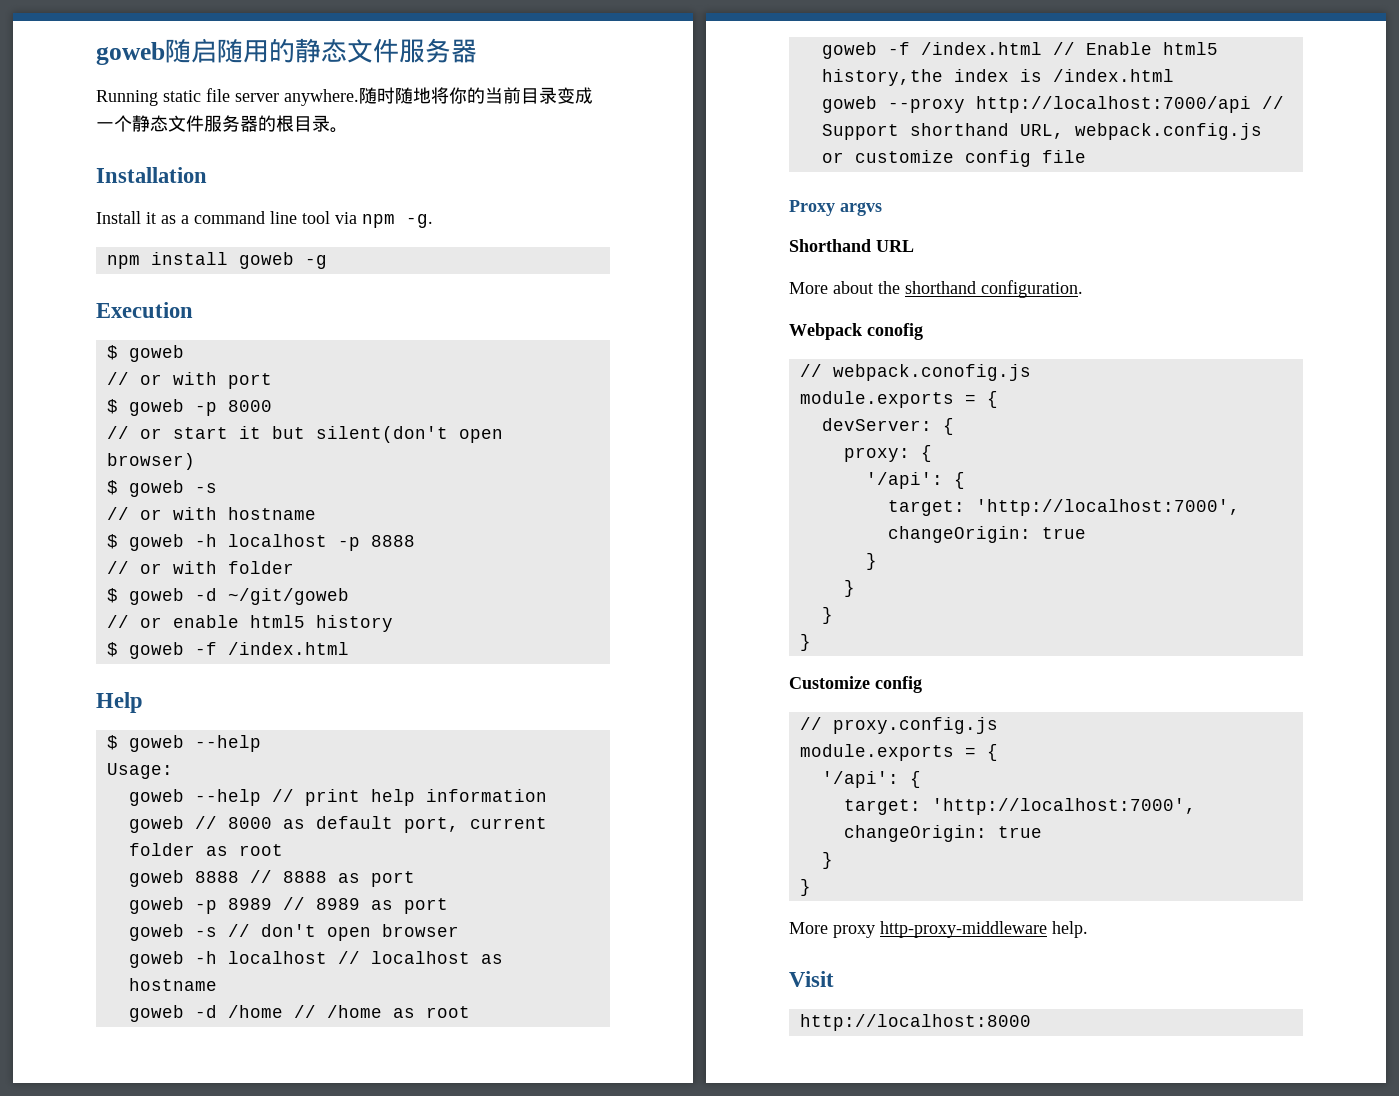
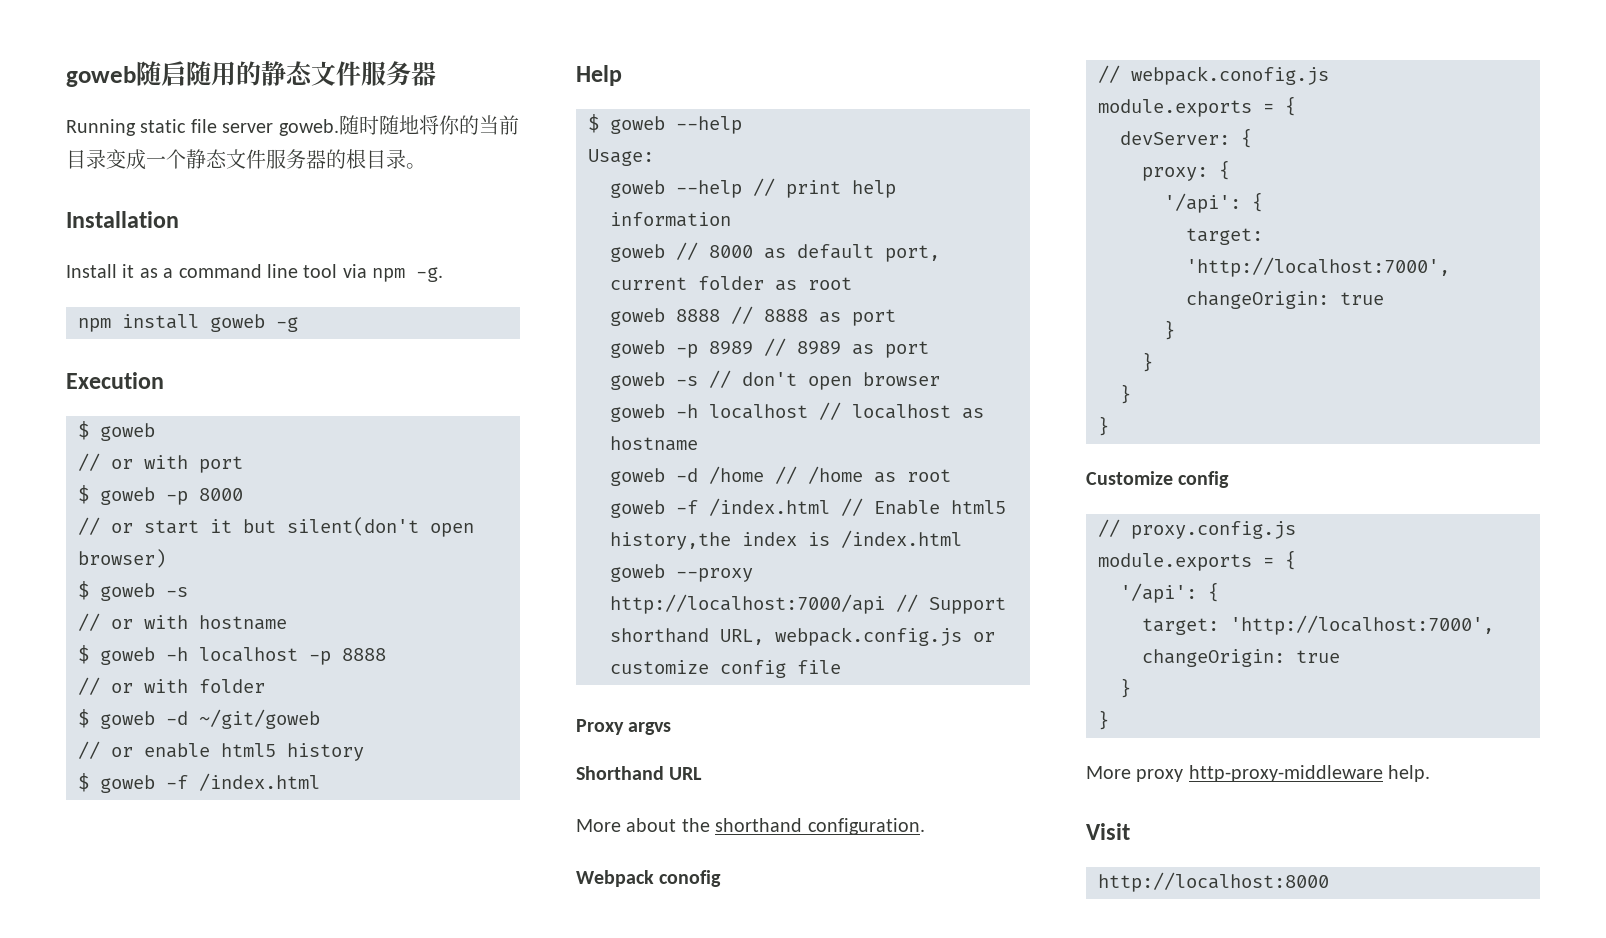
[284,89,359,106] anywhere. -> [278,119,339,136] goweb.

